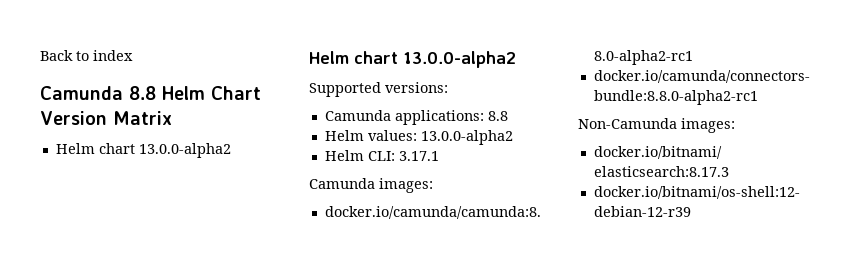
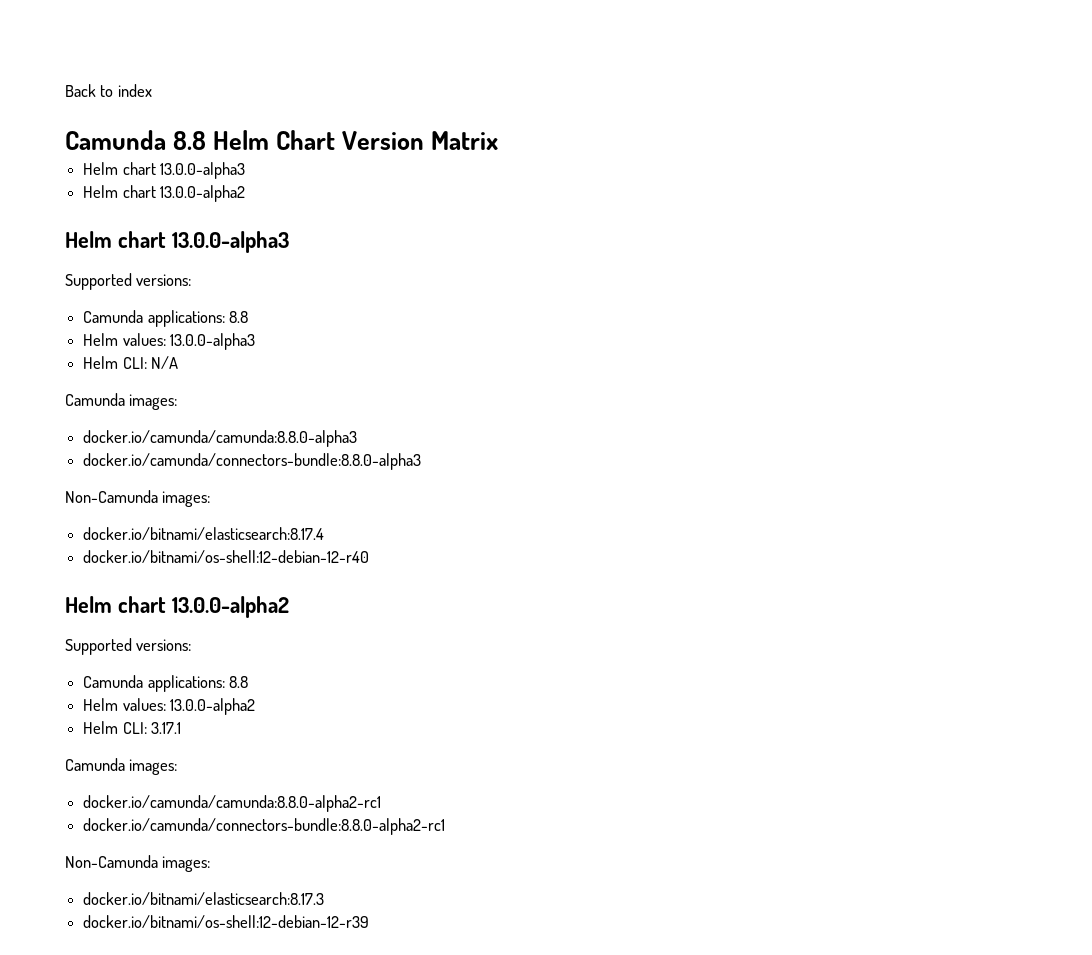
[55,143,231,158] // Helm chart 13.0.0-alpha2 -> [83,162,246,179] [83,185,246,202] [65,231,289,253] [65,273,192,290] [83,310,249,327] [83,333,256,350] [83,356,179,369] [65,393,178,410] [83,430,358,447] [83,453,422,470] [65,490,211,507] [83,527,325,540] [83,550,370,563] // Helm chart 13.0.0-alpha3 // Helm chart 13.0.0-alpha2 // Helm chart 13.0.0-alpha3 // Supported versions: // Camunda applications: 8.8 // Helm values: 13.0.0-alpha3 // Helm CLI: N/A // Camunda images: // docker.io/camunda/camunda:8.8.0-alpha3 // docker.io/camunda/connectors-bundle:8.8.0-alpha3 // Non-Camunda images: // docker.io/bitnami/elasticsearch:8.17.4 // docker.io/bitnami/os-shell:12-debian-12-r40

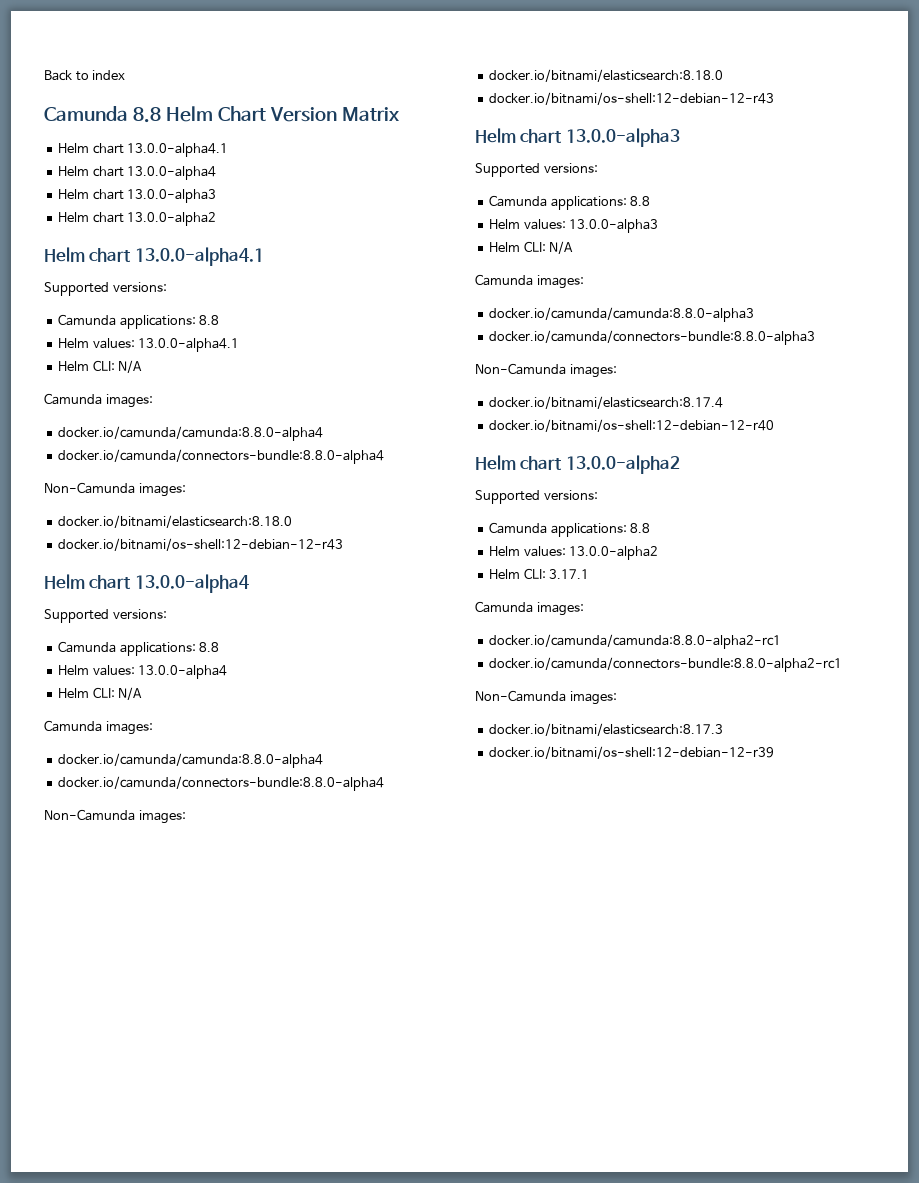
(499, 140) none -> [58,143,229,157] [58,166,217,180] // Helm chart 13.0.0-alpha4.1 // Helm chart 13.0.0-alpha4
(246, 193) none -> [44,247,264,266] [44,282,167,296] [58,314,220,329] [58,338,240,352] [58,360,143,373] [44,393,153,408] [58,426,324,441] [58,449,385,464] [44,482,186,497] [58,515,293,528] [58,538,344,551] [44,574,249,593] [44,609,167,623] [58,641,220,656] [58,665,228,679] [58,687,143,700] [44,720,153,735] [58,753,324,768] [58,776,385,791] [44,809,186,824] [489,69,724,82] [489,92,775,105] // Helm chart 13.0.0-alpha4.1 // Supported versions: // Camunda applications: 8.8 // Helm values: 13.0.0-alpha4.1 // Helm CLI: N/A // Camunda images: // docker.io/camunda/camunda:8.8.0-alpha4 // docker.io/camunda/connectors-bundle:8.8.0-alpha4 // Non-Camunda images: // docker.io/bitnami/elasticsearch:8.18.0 // docker.io/bitnami/os-shell:12-debian-12-r43 // Helm chart 13.0.0-alpha4 // Supported versions: // Camunda applications: 8.8 // Helm values: 13.0.0-alpha4 // Helm CLI: N/A // Camunda images: // docker.io/camunda/camunda:8.8.0-alpha4 // docker.io/camunda/connectors-bundle:8.8.0-alpha4 // Non-Camunda images: // docker.io/bitnami/elasticsearch:8.18.0 // docker.io/bitnami/os-shell:12-debian-12-r43

